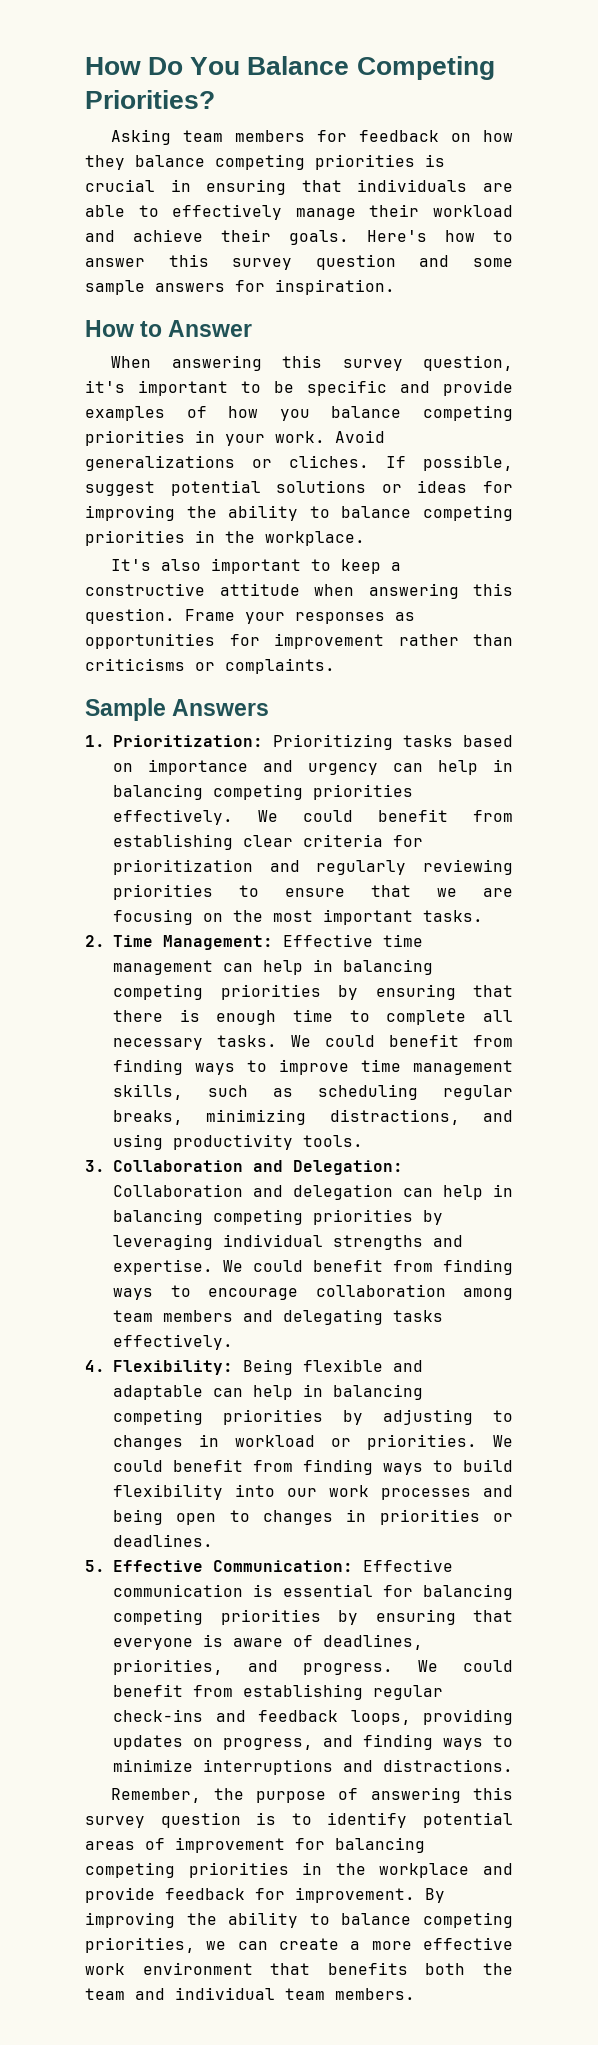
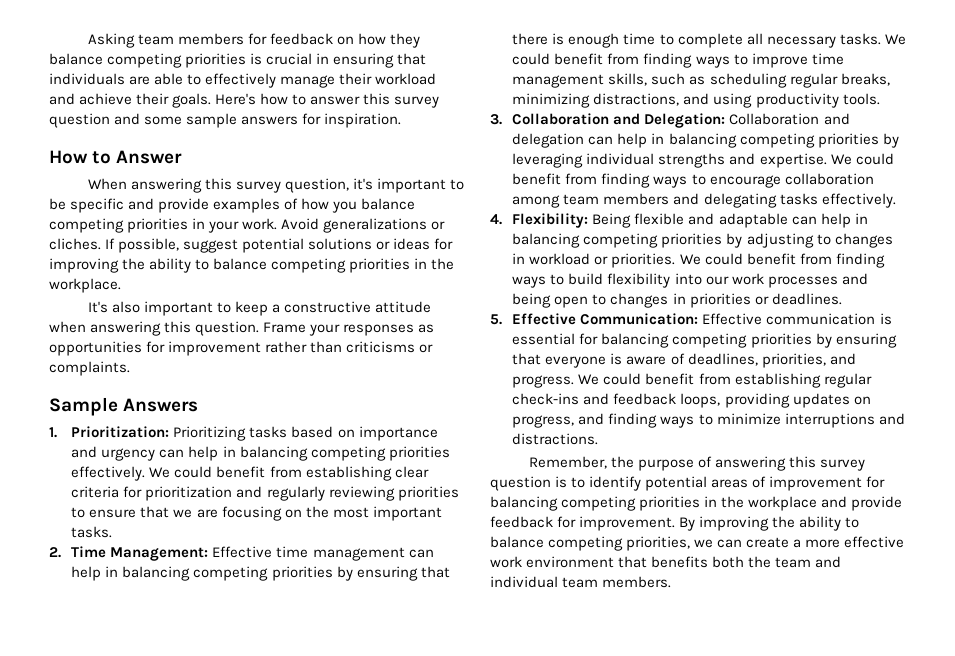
[85,56,495,80] [85,90,215,109] How Do You Balance Competing Priorities? // -> (87, 40) none

